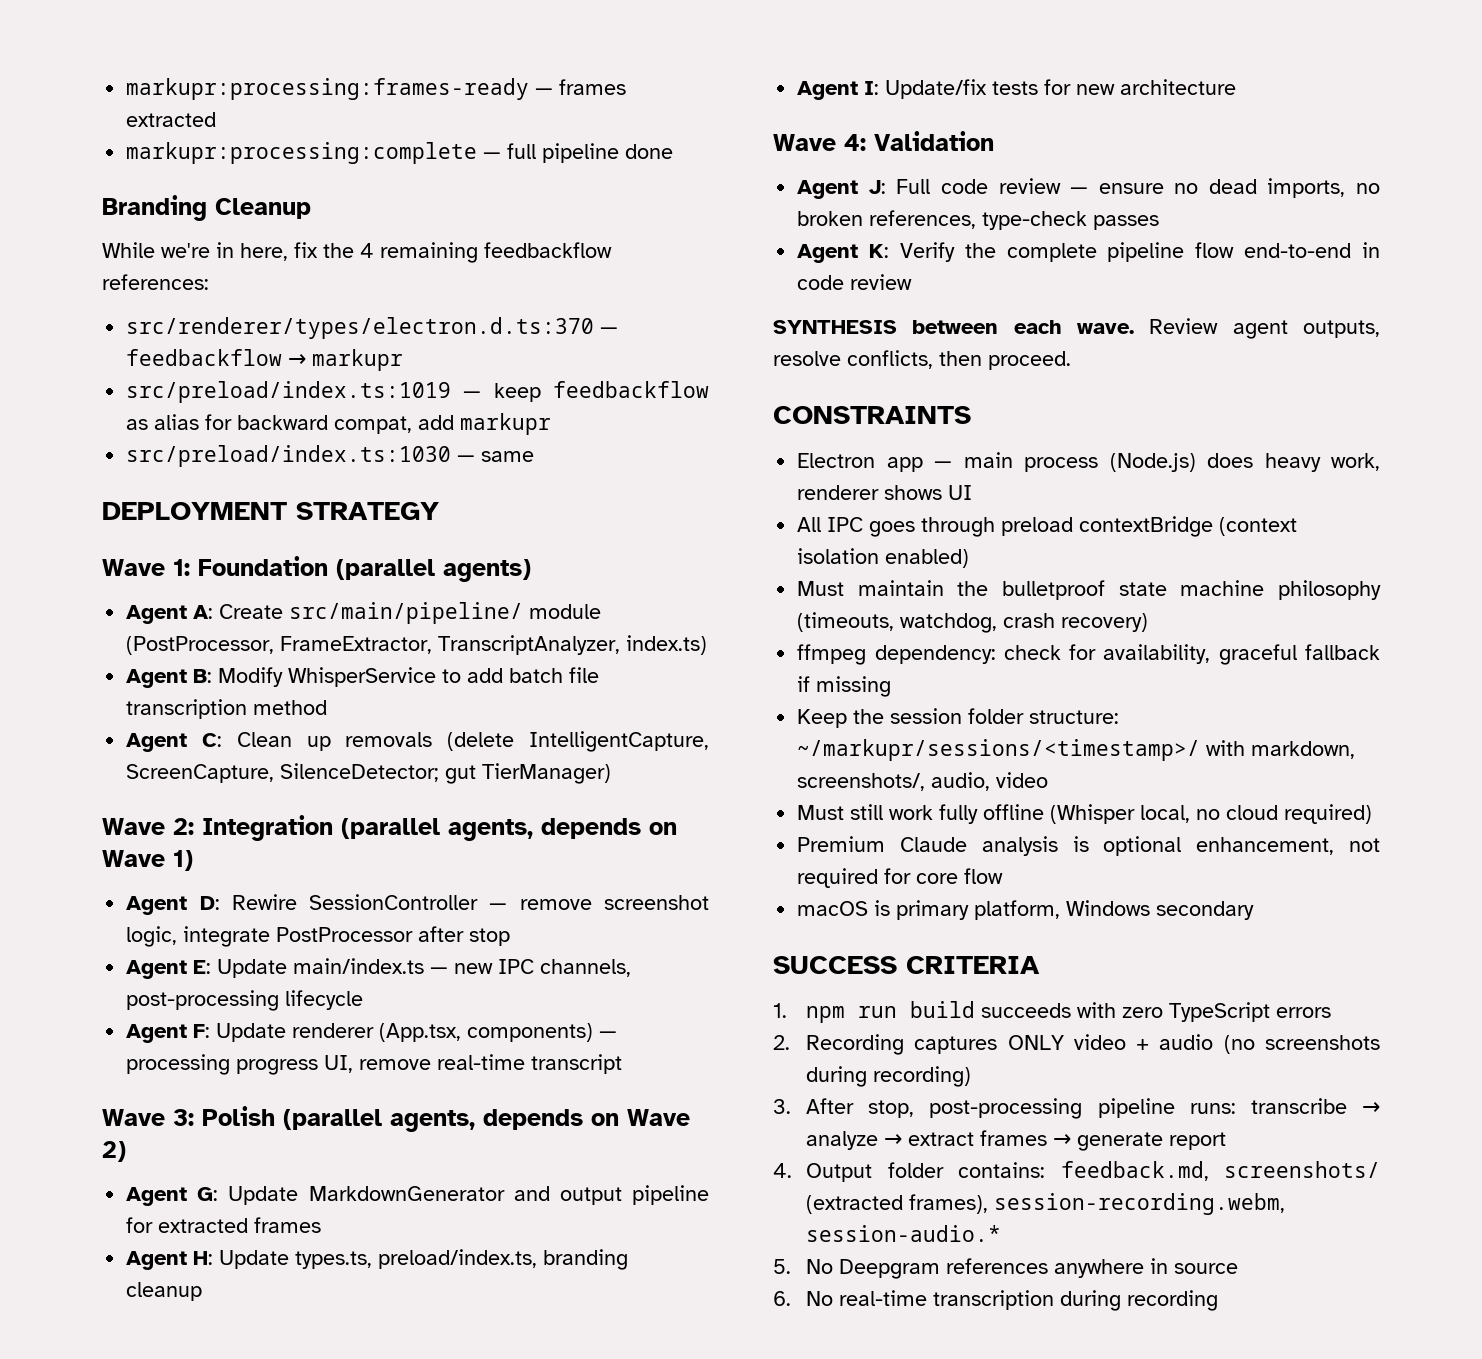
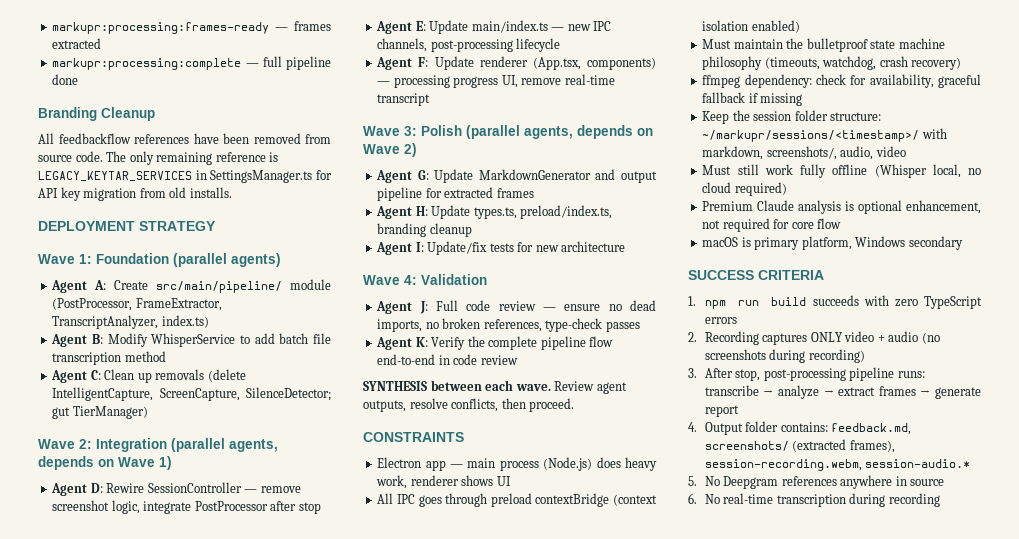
[102,242,612,263] [102,274,209,290] [126,317,619,339] [126,349,404,371] [126,381,709,403] [126,413,552,435] [126,445,535,467] While we're in here, fix the 4 remaining feedbackflow references: // src/renderer/types/electron.d.ts:370 — feedbackflow → markupr // src/preload/index.ts:1019 — keep feedbackflow as alias for backward compat, add markupr // src/preload/index.ts:1030 — same -> [38,133,331,144] [38,151,279,165] [38,170,332,183] [38,187,232,201] All feedbackflow references have been removed from source code. The only remaining reference is LEGACY_KEYTAR_SERVICES in SettingsManager.ts for API key migration from old installs.

